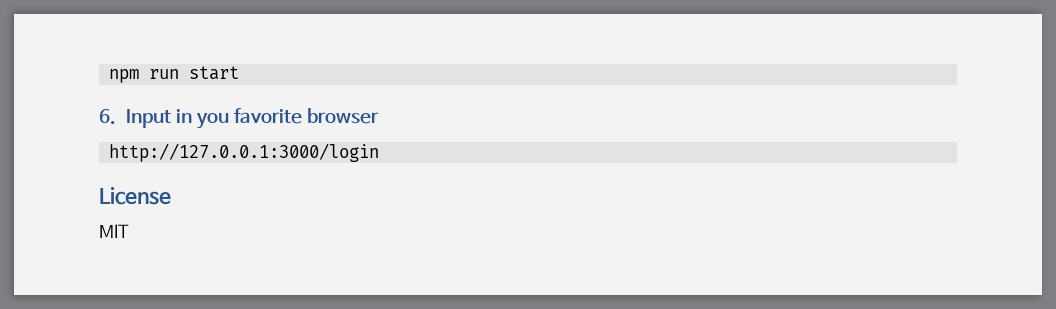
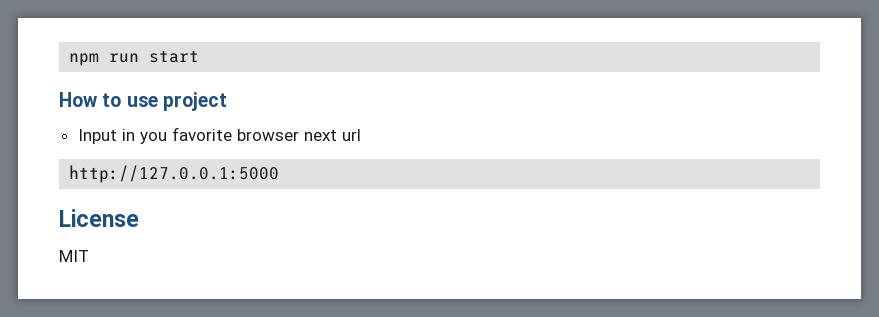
[99,109,116,125] 6. -> [59,92,227,111] How to use project //
[108,143,379,162] // http://127.0.0.1:3000/login -> [303,129,361,141] [69,165,280,183] next url // http://127.0.0.1:5000

